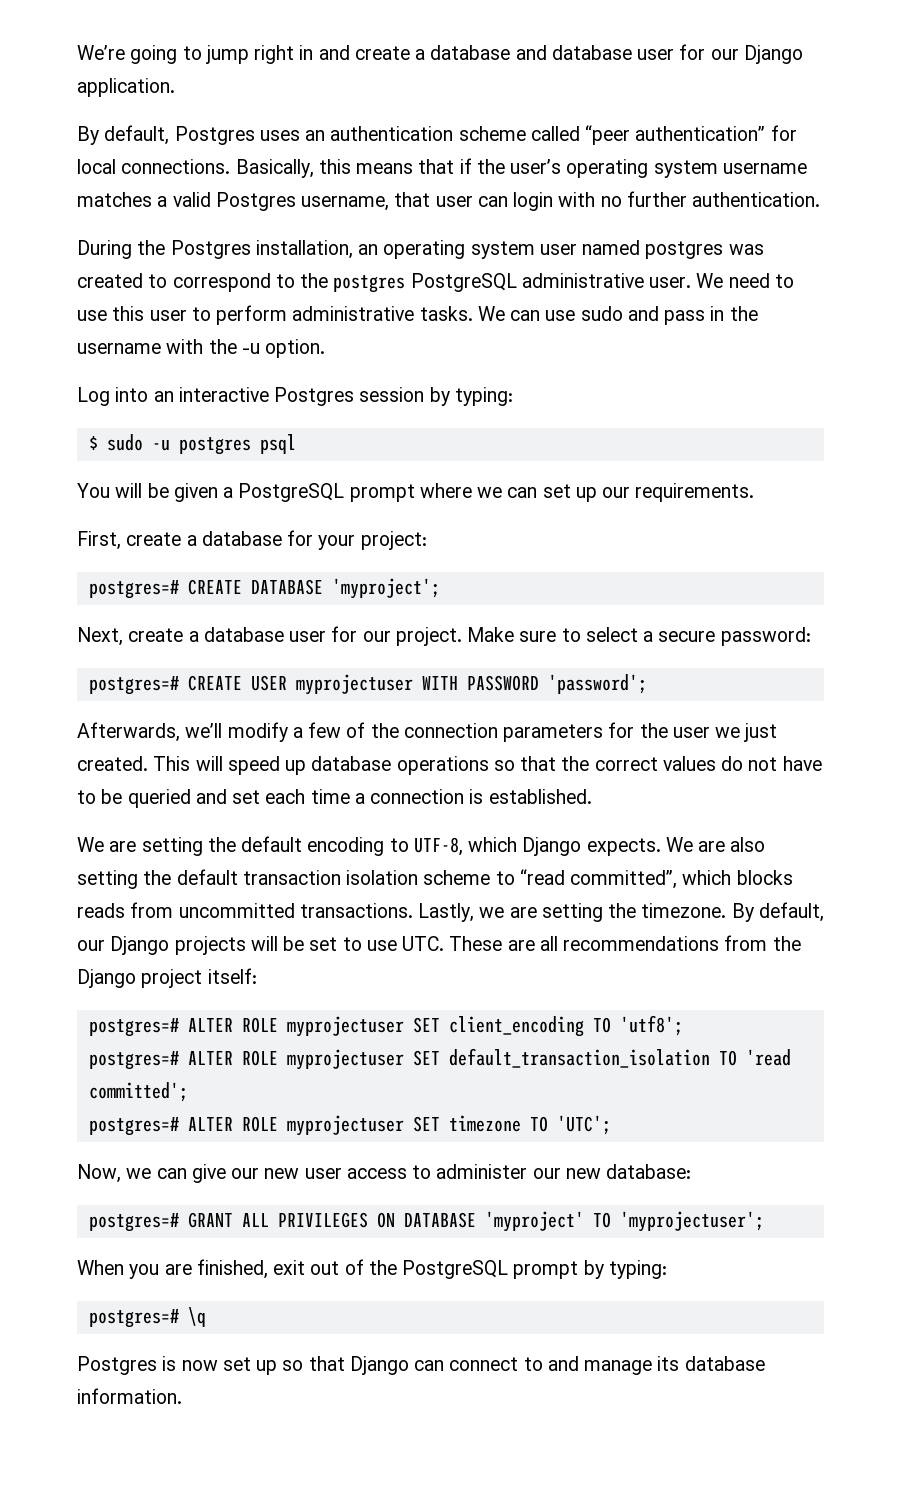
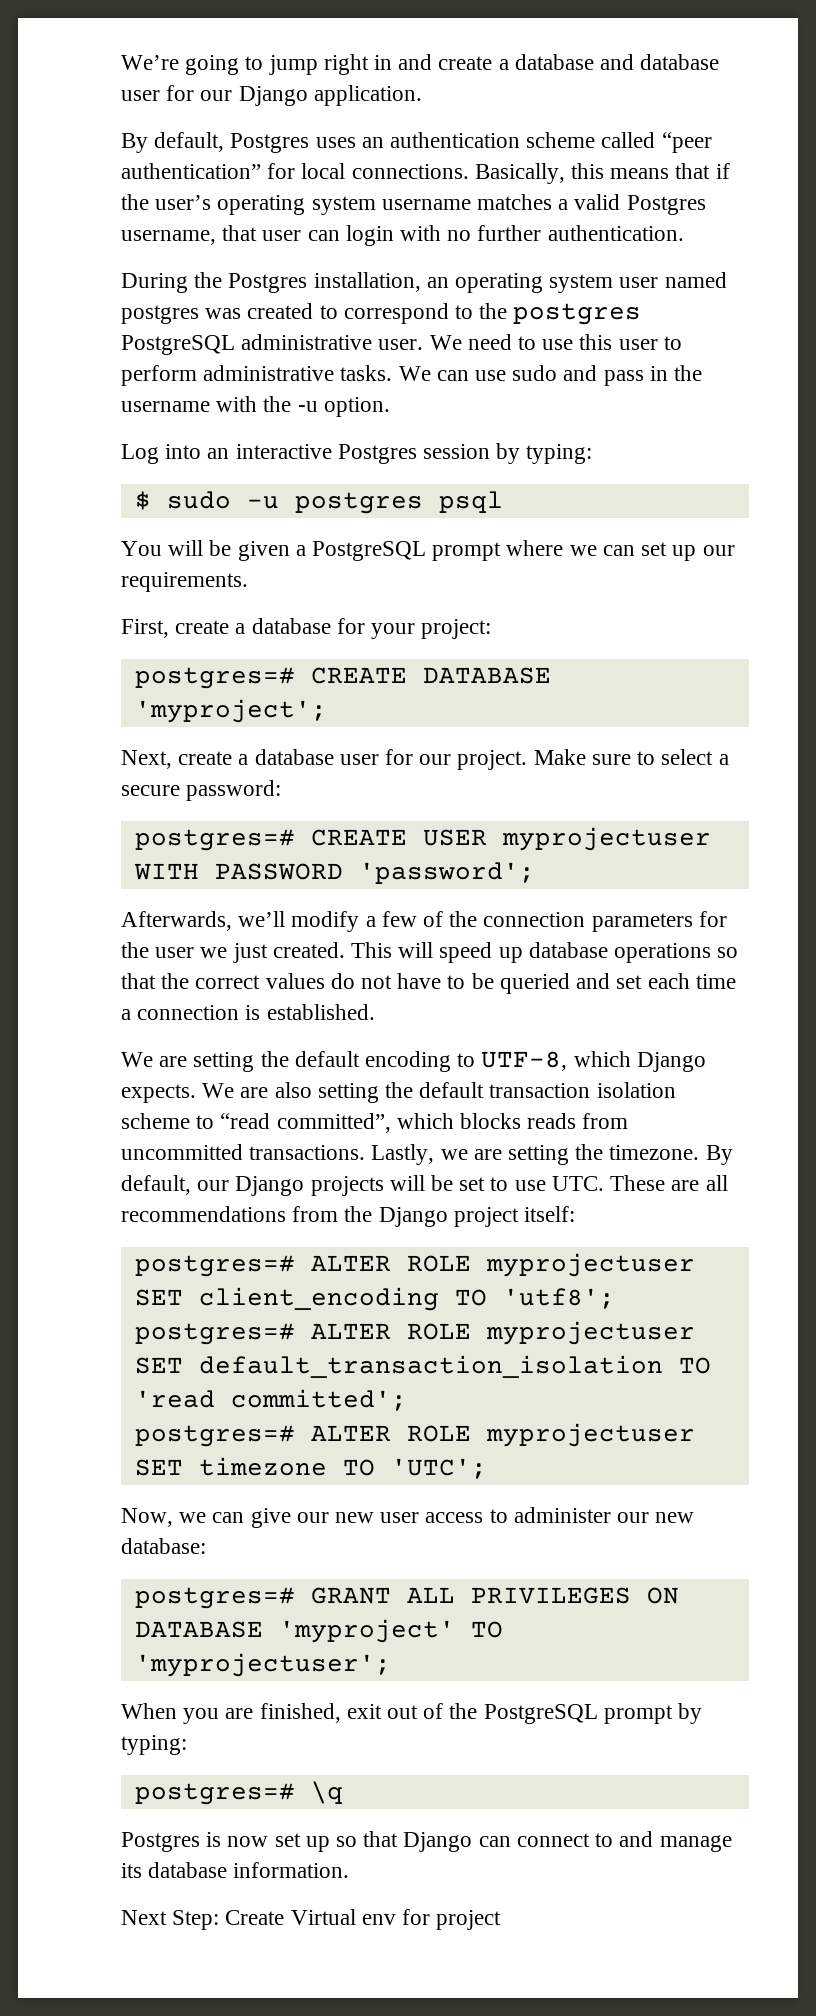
(182, 1396) none -> [121,1909,502,1930] // Next Step: Create Virtual env for project

